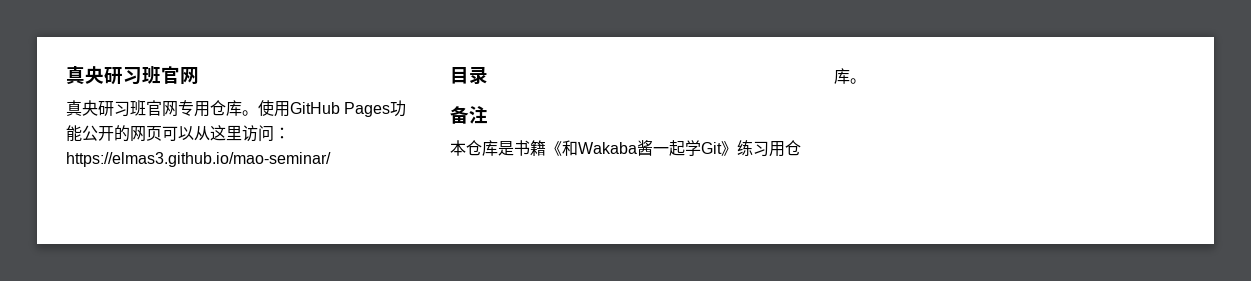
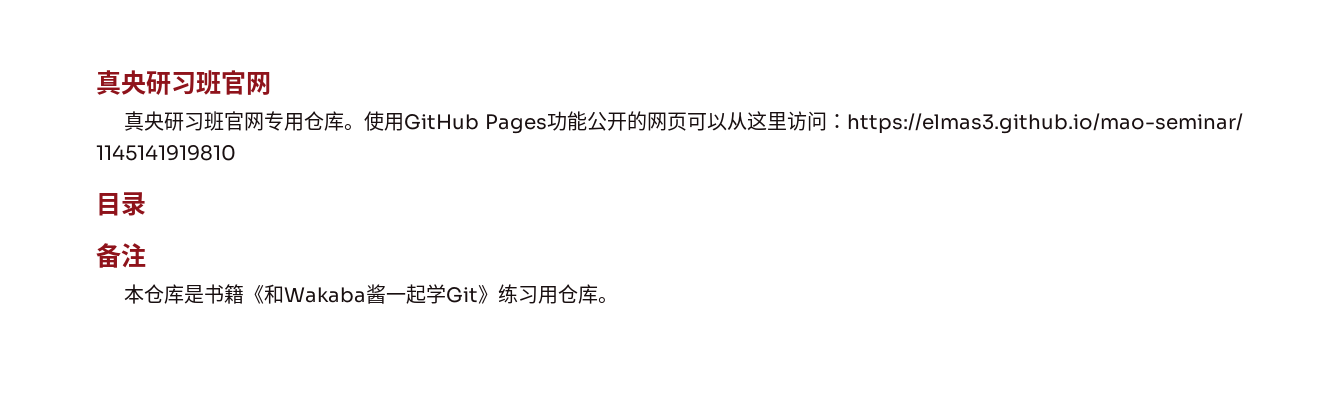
(331, 159) none -> [96,145,236,161] 1145141919810

